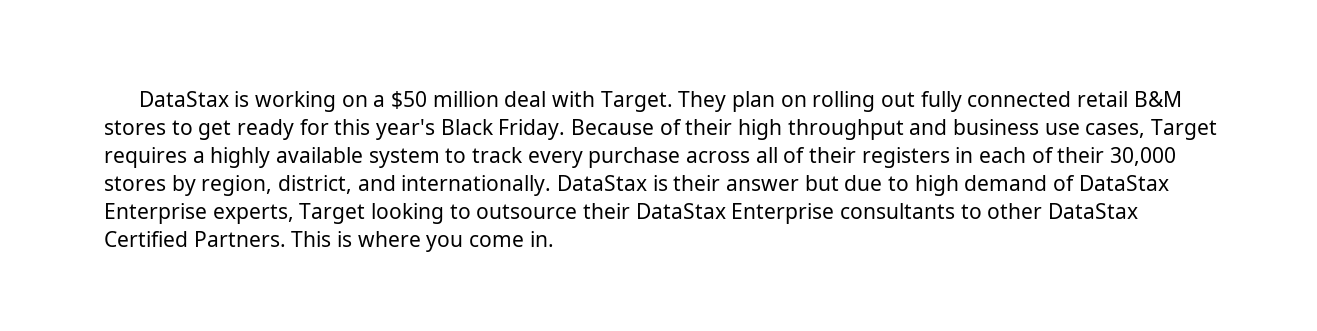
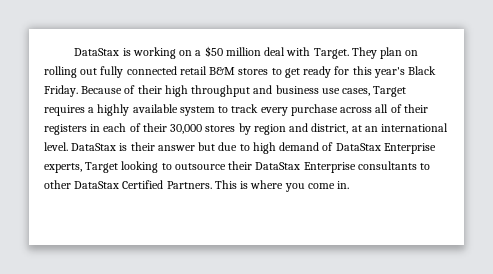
[201,175,552,196] region, district, and internationally. -> [253,123,449,135] [44,142,68,151] region and district, at an international level.

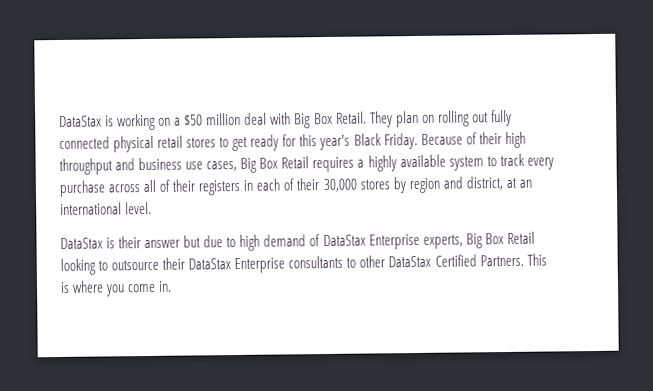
[313,48,349,59] Target. -> [294,111,367,129] Big Box Retail.
[179,66,236,75] retail B&M -> [113,135,184,153] physical retail
[373,86,407,97] Target -> [240,156,310,173] Big Box Retail
(68, 146) none -> (153, 208) //
[85,162,119,173] Target -> [465,231,535,249] Big Box Retail

